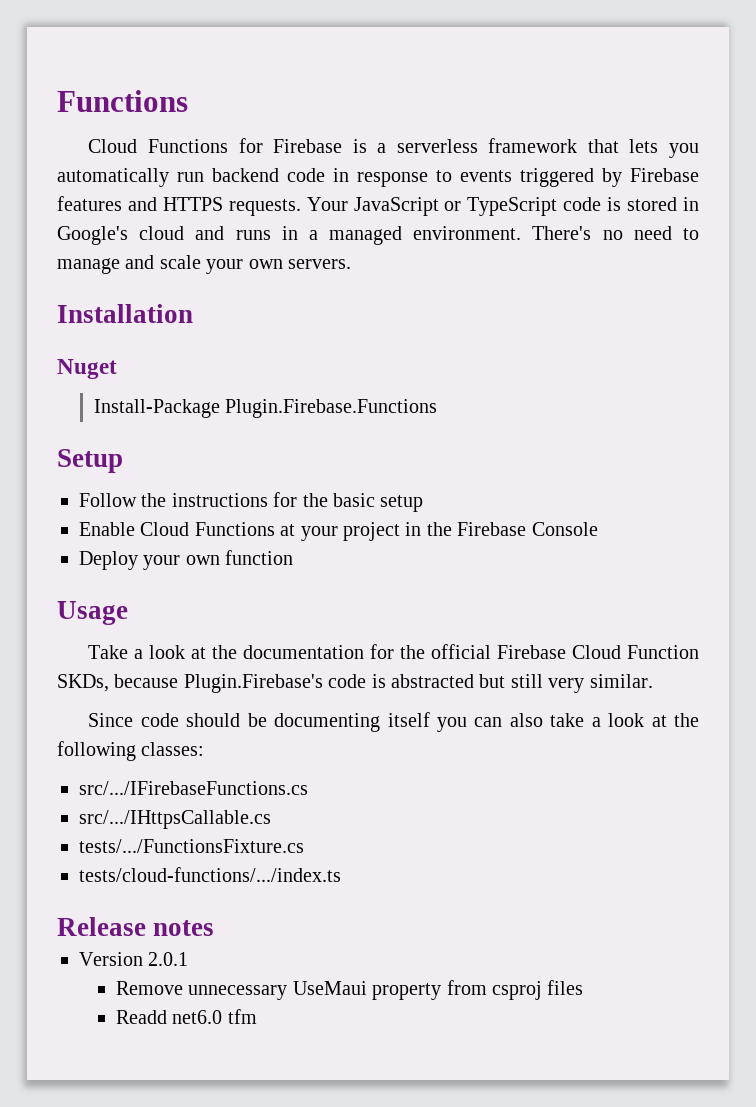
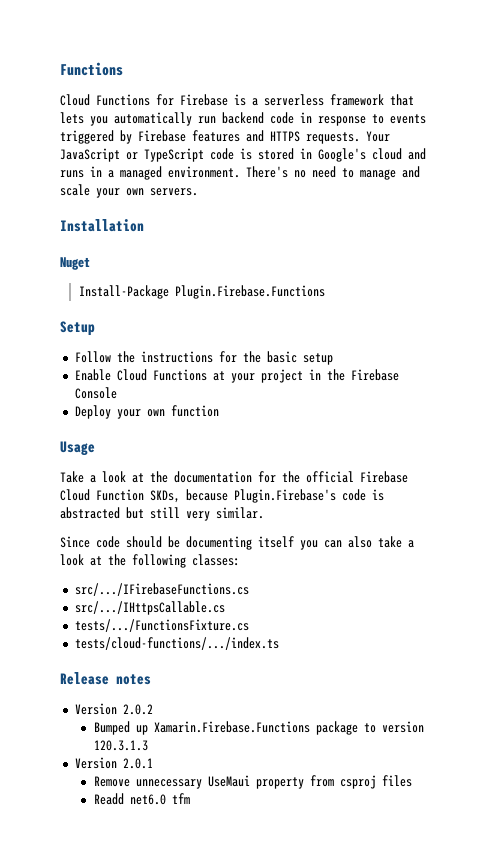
(215, 928) none -> [74,703,153,715] [93,721,424,735] [93,740,148,751] // Version 2.0.2 // Bumped up Xamarin.Firebase.Functions package to version 120.3.1.3

